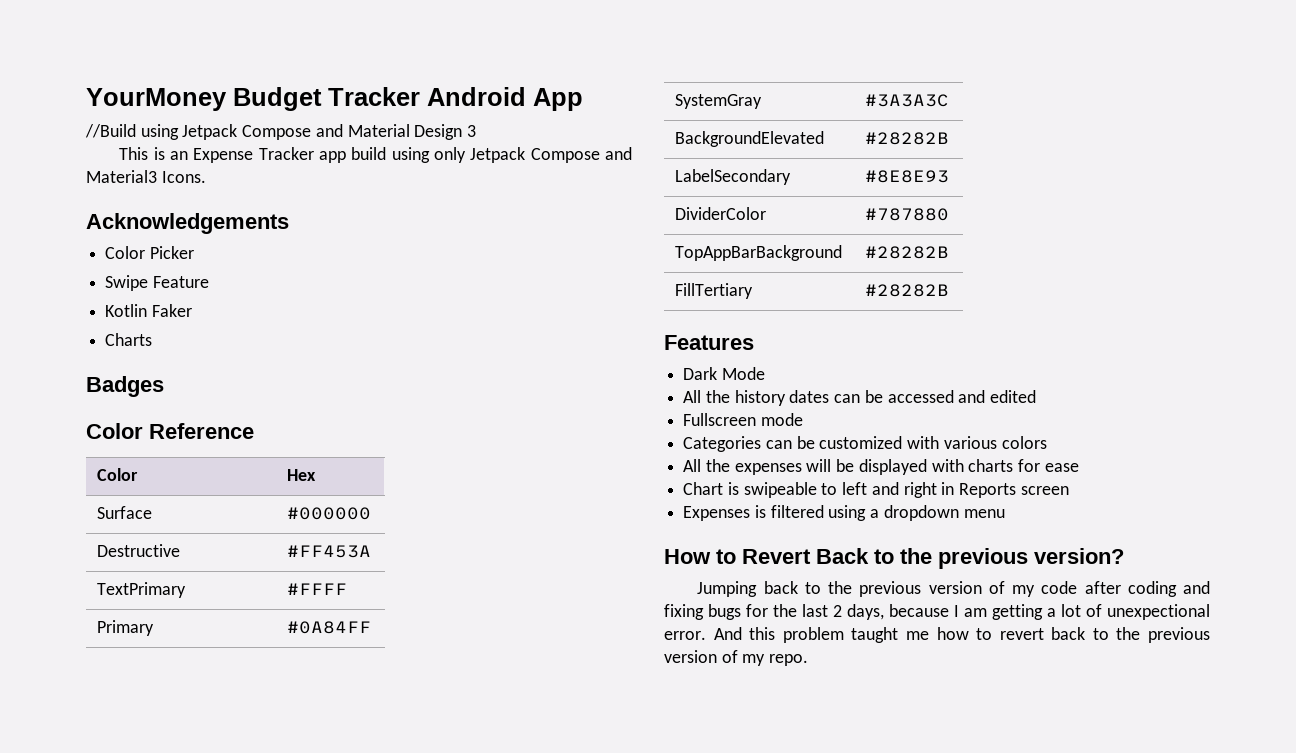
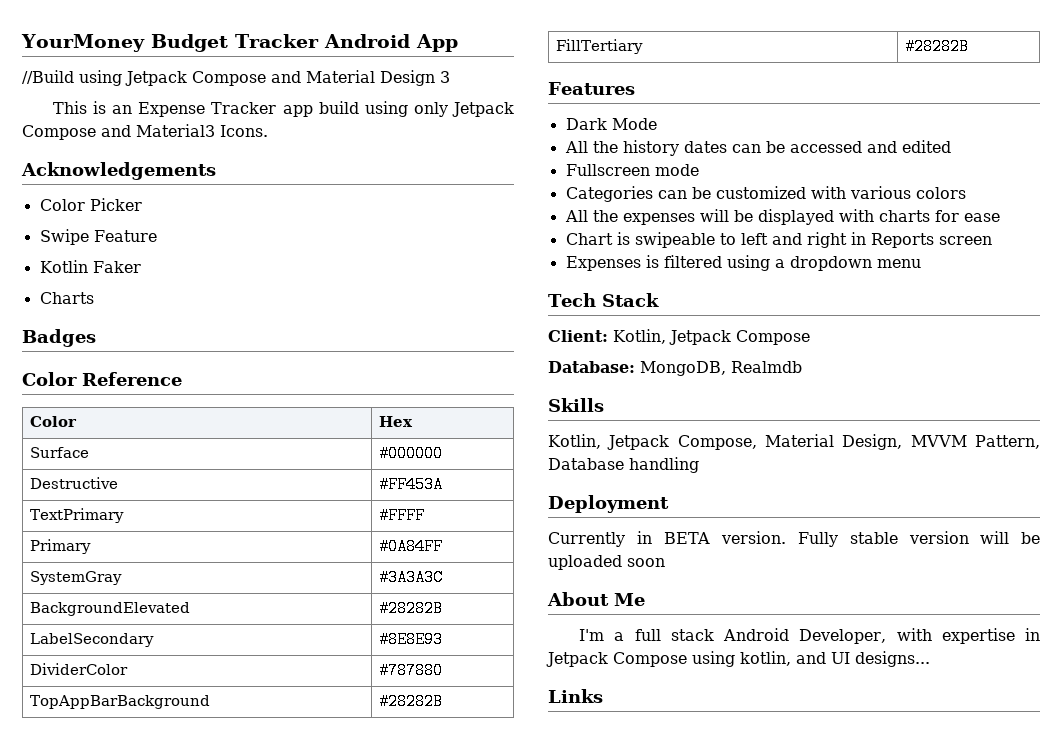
[664,548,1124,569] [697,581,1210,597] [664,604,1210,620] [664,627,1210,643] [664,650,809,666] How to Revert Back to the previous version? // Jumping back to the previous version of my code after coding and fixing bugs for the last 2 days, because I am getting a lot of unexpectional error. And this problem taught me how to revert back to the previous version of my repo. -> [548,293,659,307] [548,329,810,345] [548,361,802,376] [548,398,604,412] [548,434,1040,450] [548,457,699,473] [548,495,669,513] [548,531,1040,547] [548,555,665,570] [547,592,645,606] [578,628,1040,644] [546,651,930,667] [548,689,603,703] Tech Stack // Client: Kotlin, Jetpack Compose // Database: MongoDB, Realmdb // Skills // Kotlin, Jetpack Compose, Material Design, MVVM Pattern, Database handling // Deployment // Currently in BETA version. Fully stable version will be uploaded soon // About Me // I'm a full stack Android Developer, with expertise in Jetpack Compose using kotlin, and UI designs... // Links

